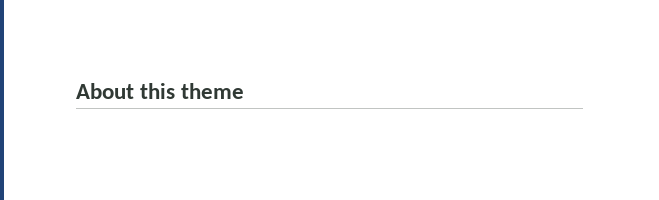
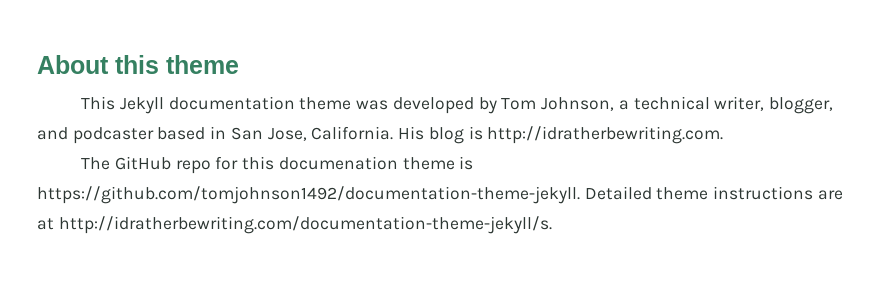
(245, 91) none -> [81,96,834,114] [37,126,724,144] [81,156,474,174] [37,186,843,204] [37,216,552,234] // This Jekyll documentation theme was developed by Tom Johnson, a technical writer, blogger, and podcaster based in San Jose, California. His blog is http://idratherbewriting.com. // The GitHub repo for this documenation theme is https://github.com/tomjohnson1492/documentation-theme-jekyll. Detailed theme instructions are at http://idratherbewriting.com/documentation-theme-jekyll/s.

